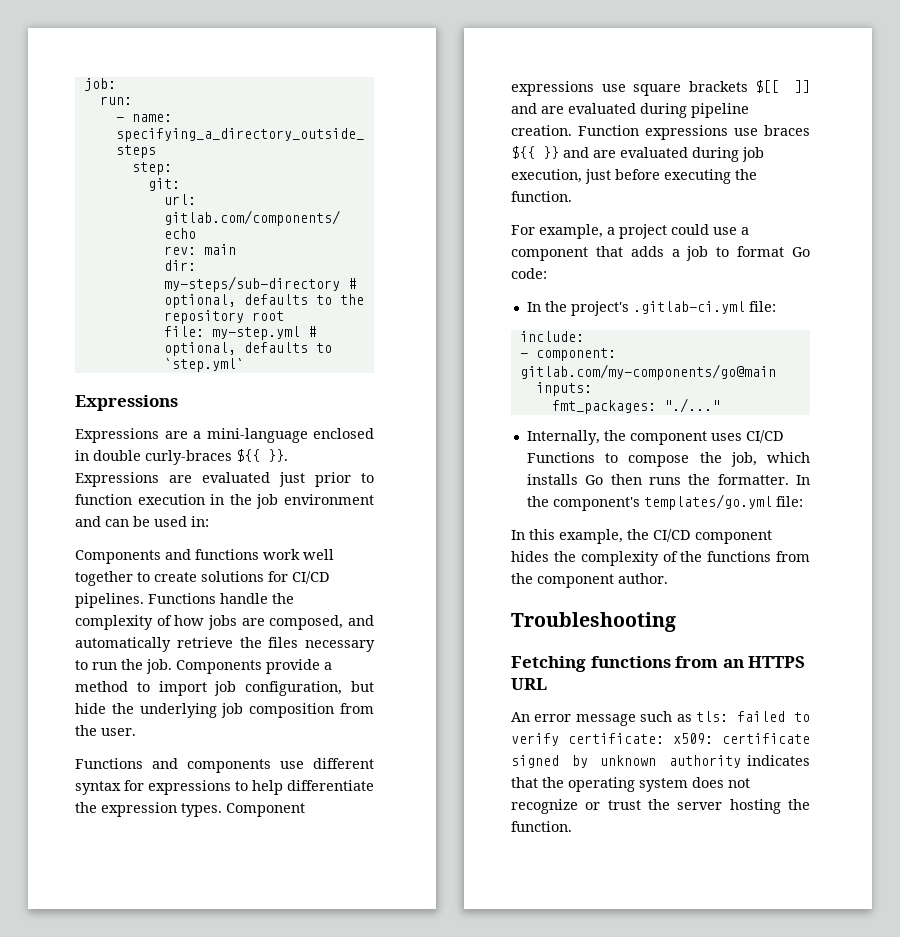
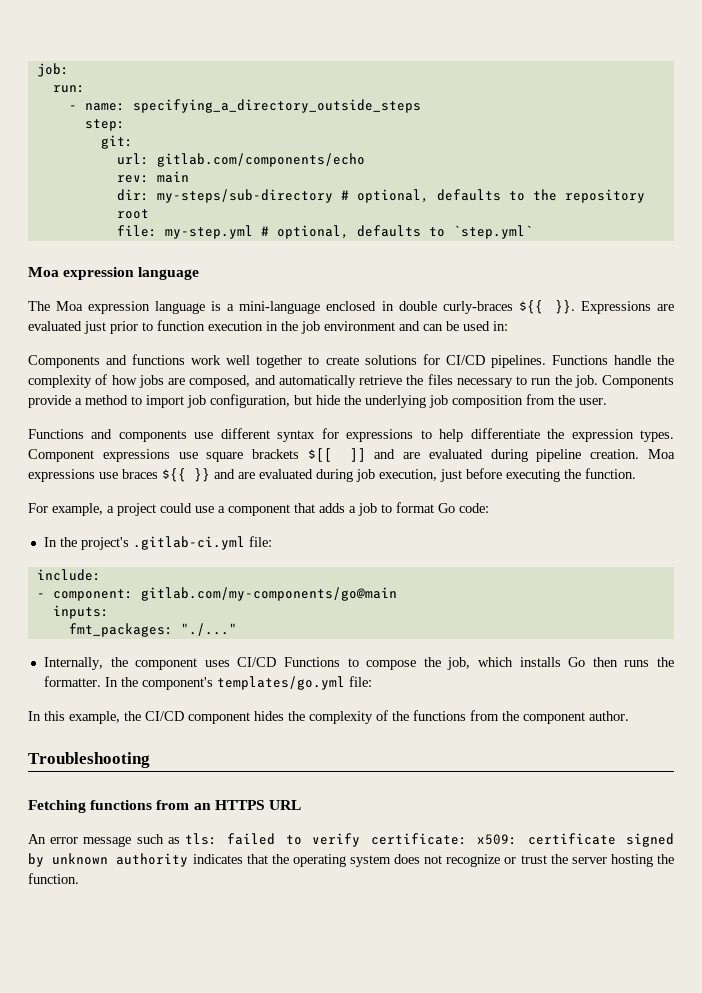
[75,395,178,411] [75,428,188,443] Expressions // Expressions are -> [28,267,200,280] [28,301,222,314] Moa expression language // The Moa expression language is
[578,125,639,136] Function -> [648,449,675,459] Moa

